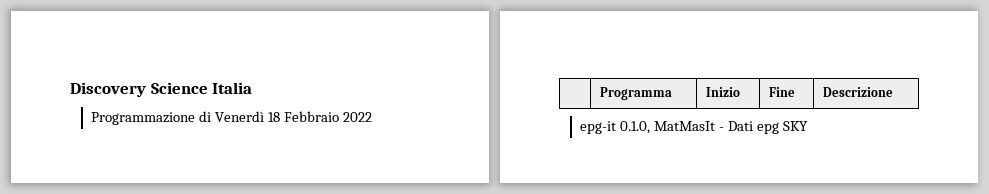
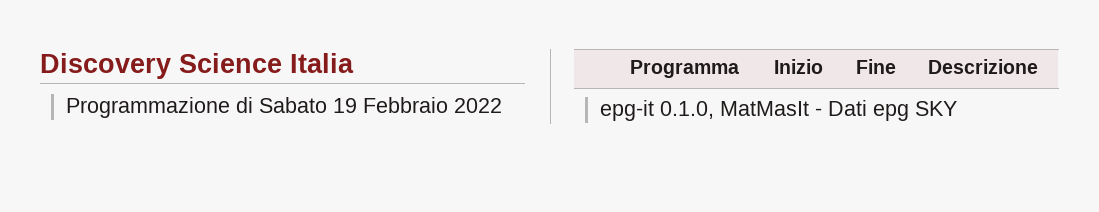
[215,111,280,122] Venerdì 18 -> [258,97,357,113] Sabato 19

